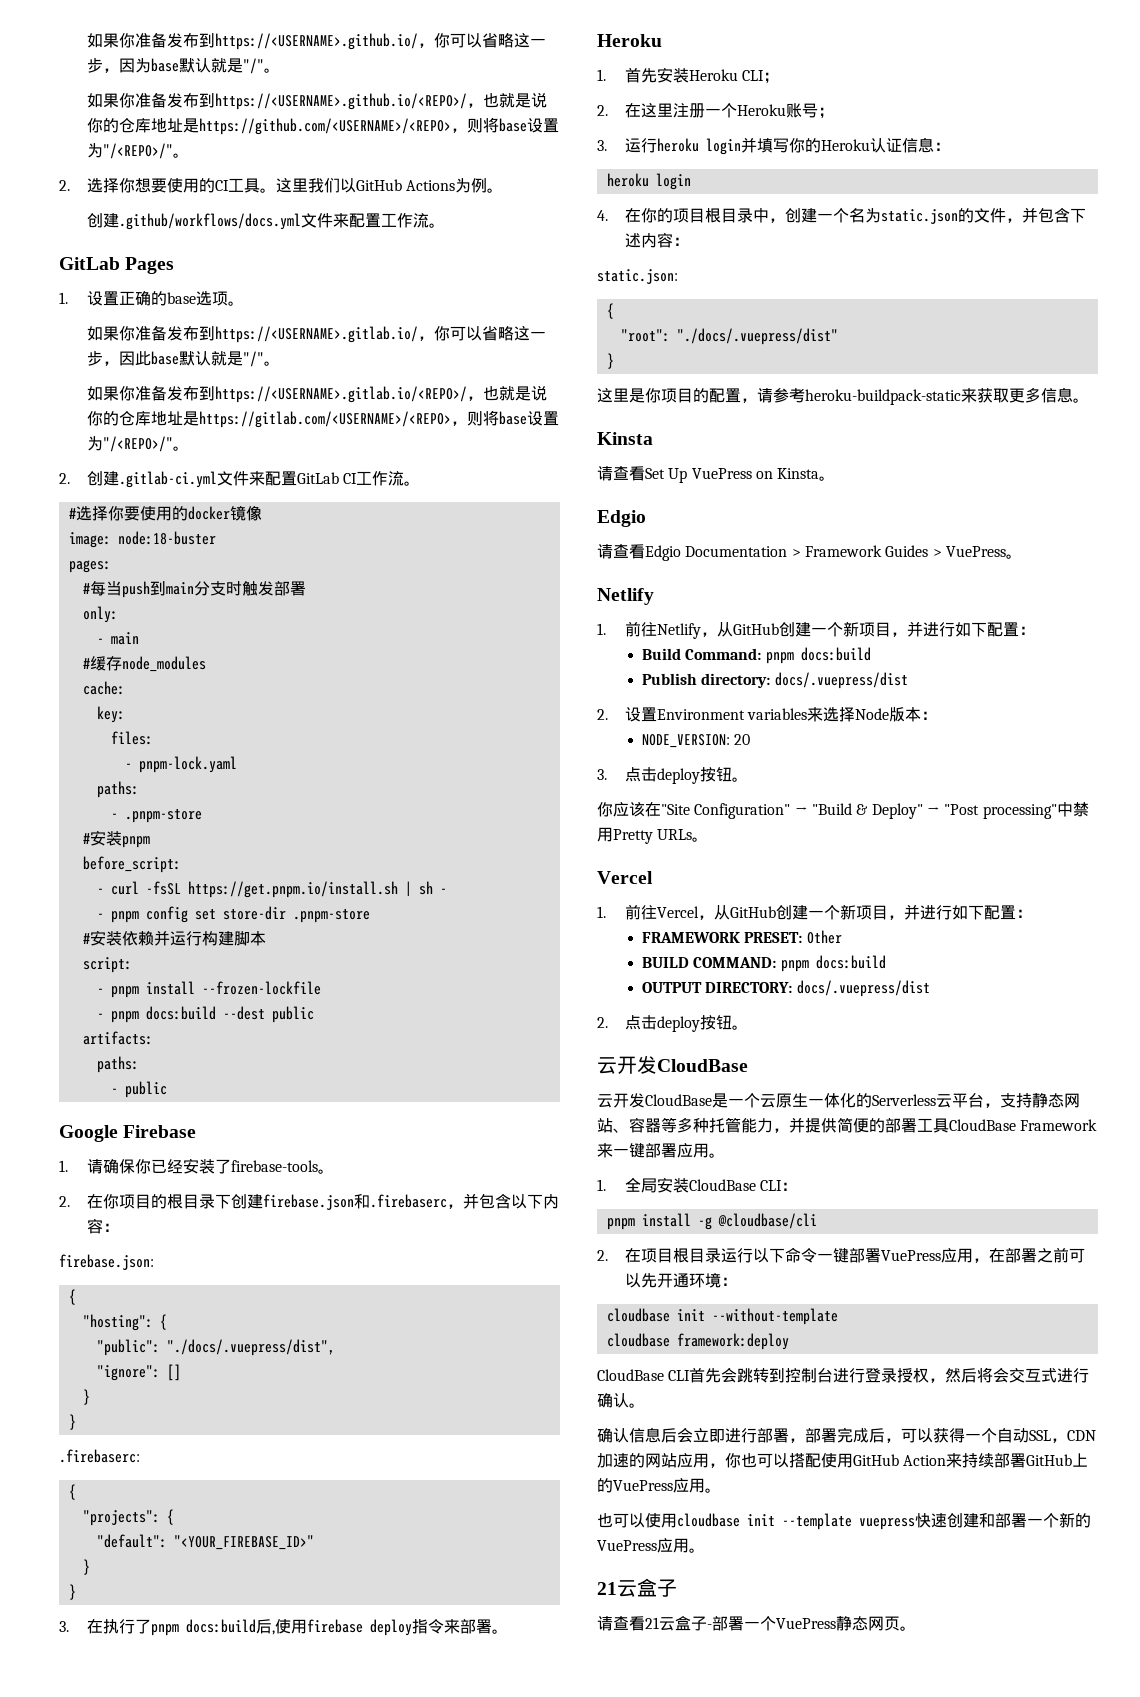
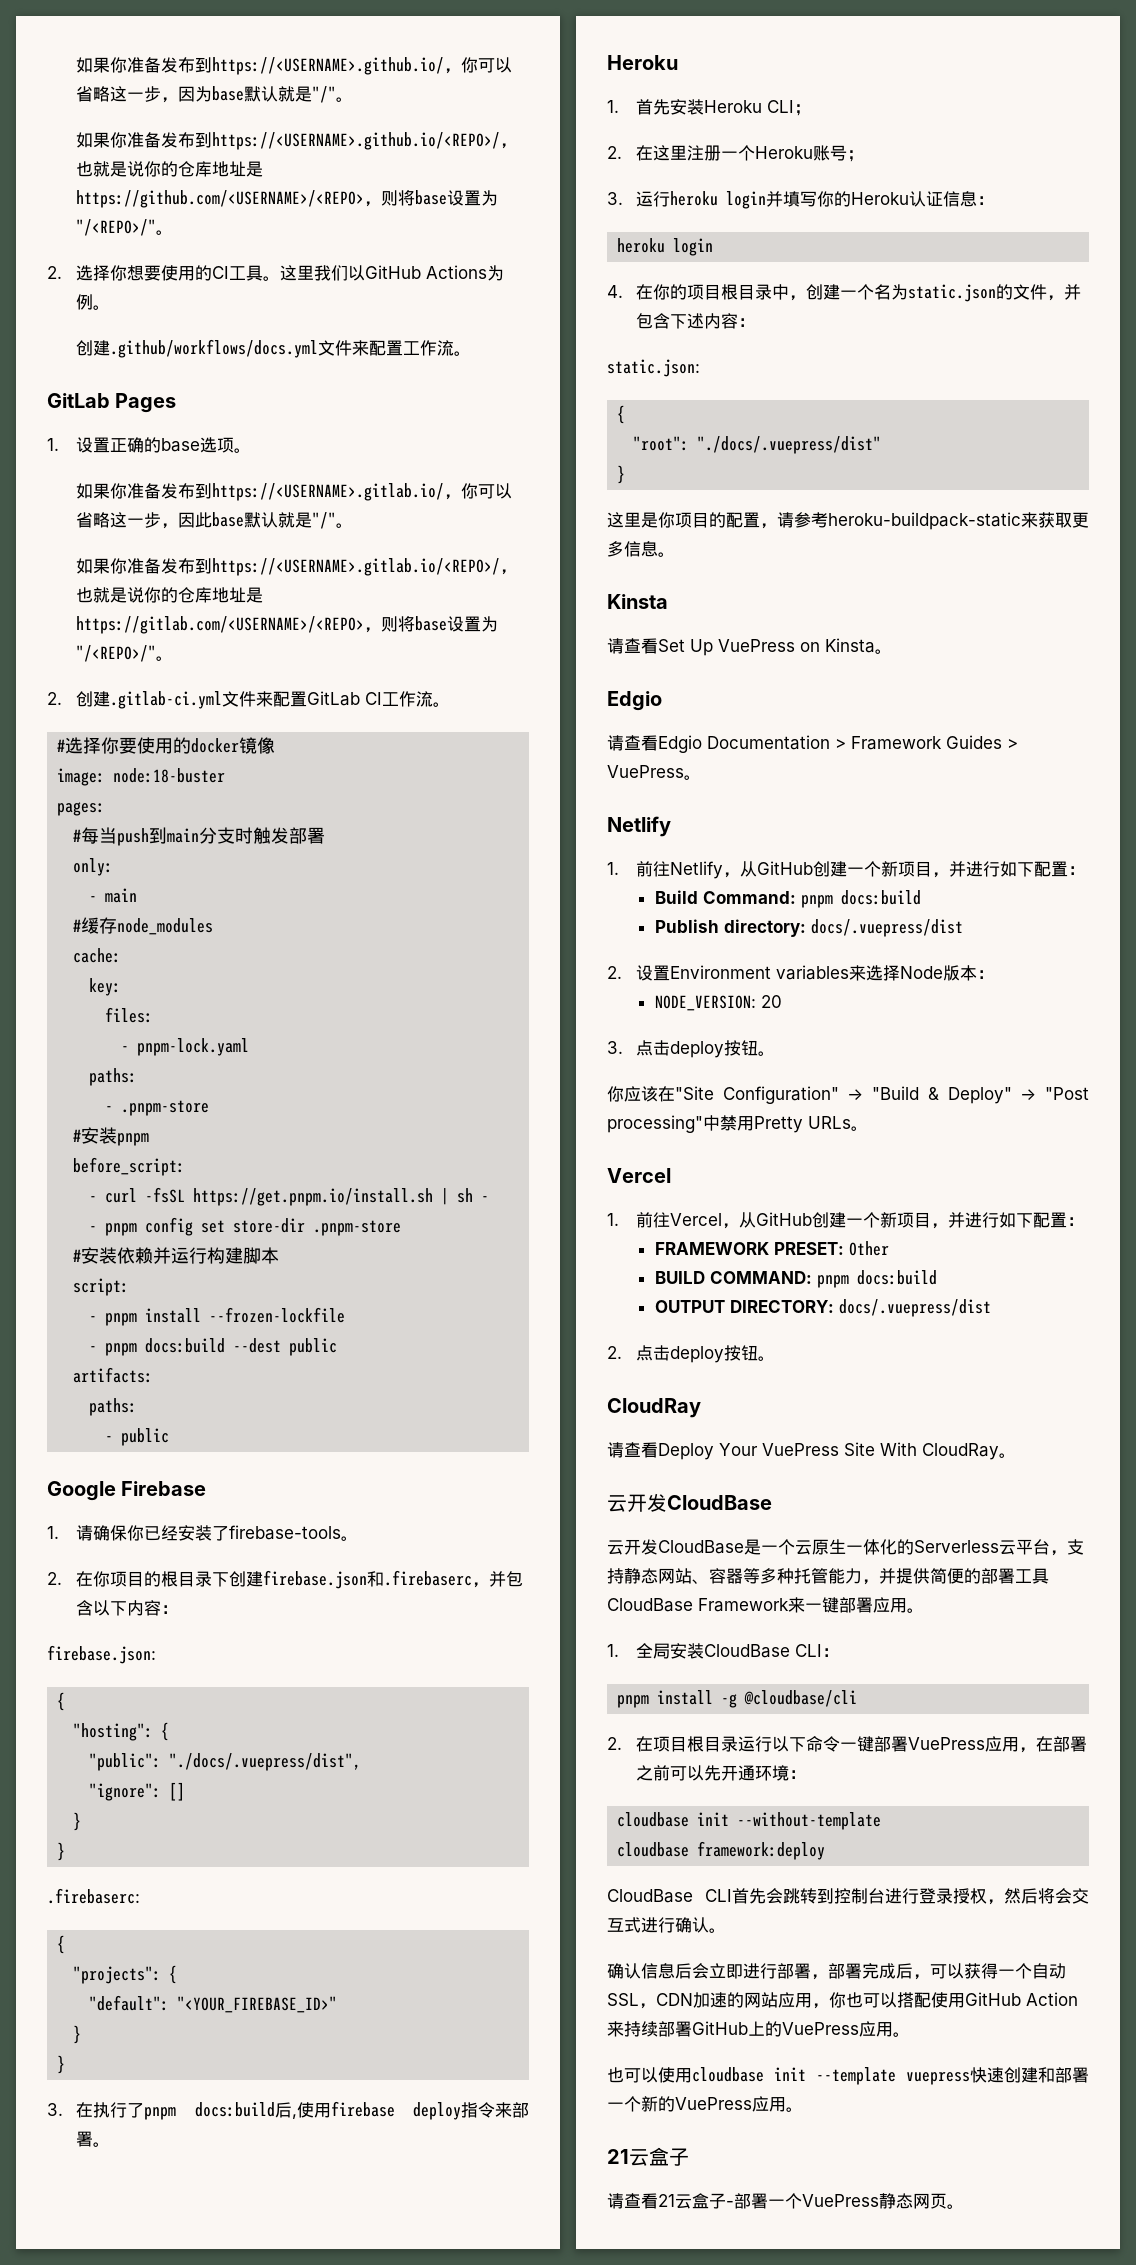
(748, 1027) none -> [607,1398,701,1418] [607,1442,1016,1460] // CloudRay // 请查看Deploy Your VuePress Site With CloudRay。

